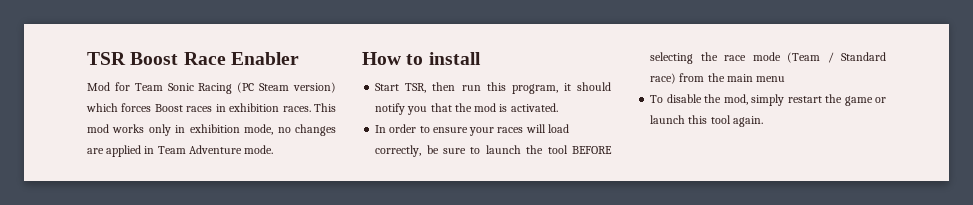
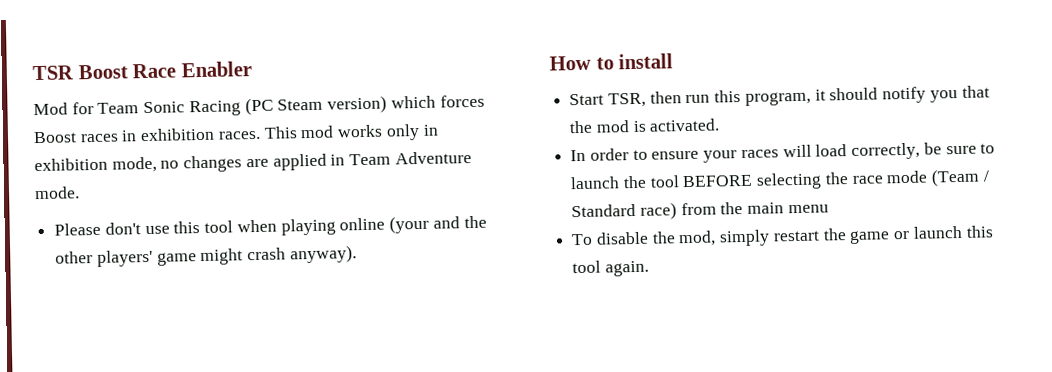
(274, 149) none -> [54,215,487,236] [55,245,357,267] // Please don't use this tool when playing online (your and the other players' game might crash anyway).

